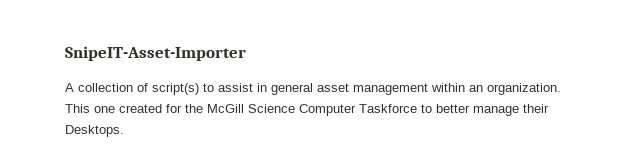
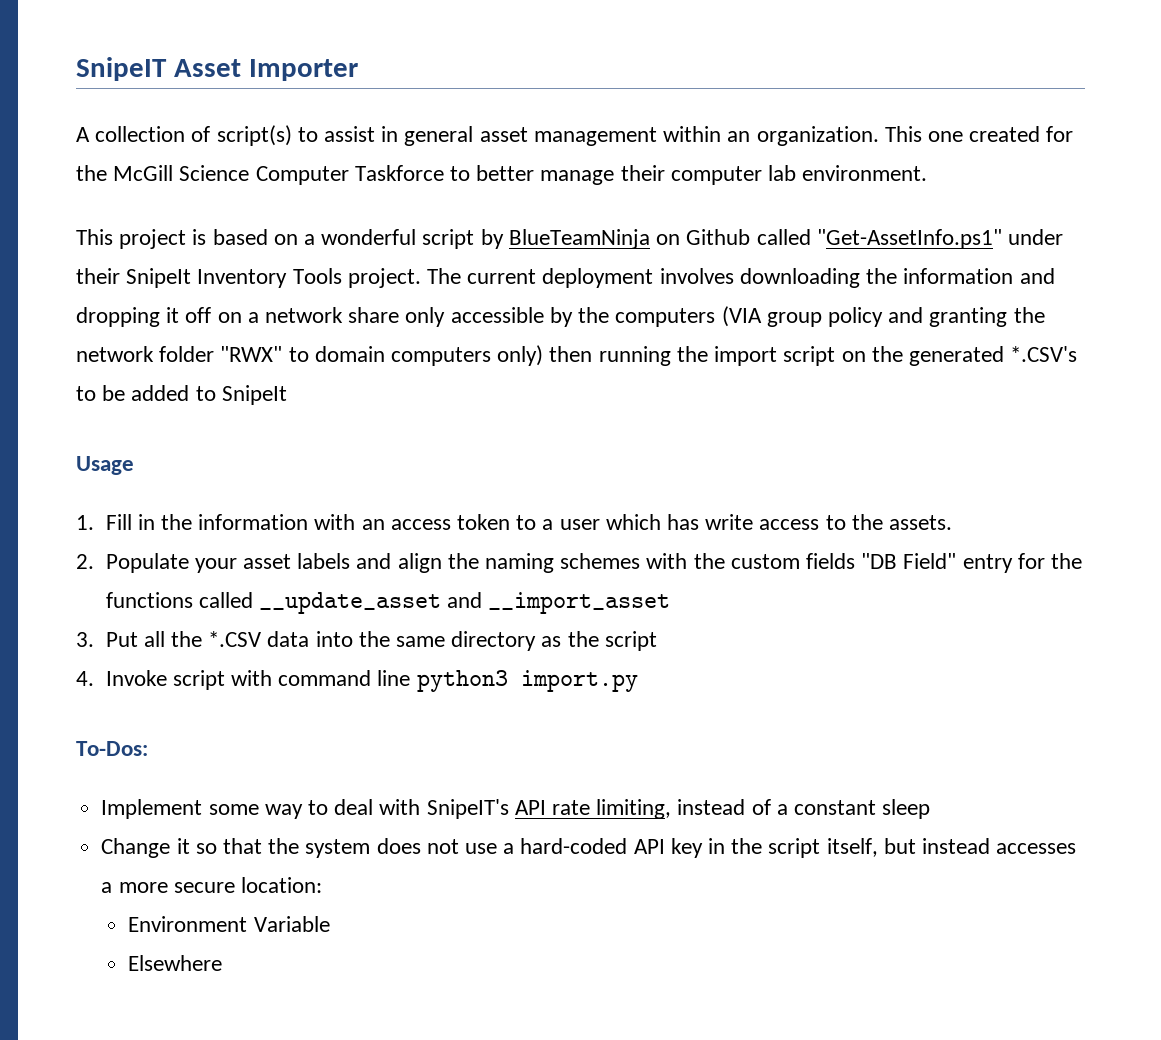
[65,46,246,61] SnipeIT-Asset-Importer -> [76,57,358,81] SnipeIT Asset Importer
[65,125,124,137] Desktops. -> [670,165,928,185] [76,229,1063,249] [76,268,1055,288] [76,306,1045,327] [76,345,1078,366] [76,385,287,405] [76,456,134,475] [76,514,953,530] [76,553,1083,573] [105,592,671,614] [76,631,657,651] [76,670,638,692] [76,741,148,756] [101,799,931,819] [101,838,1077,858] [101,877,322,893] [128,916,330,932] [128,955,223,971] computer lab environment. // This project is based on a wonderful script by BlueTeamNinja on Github called "Get-AssetInfo.ps1" under their SnipeIt Inventory Tools project. The current deployment involves downloading the information and dropping it off on a network share only accessible by the computers (VIA group policy and granting the network folder "RWX" to domain computers only) then running the import script on the generated *.CSV's to be added to SnipeIt // Usage // 1. Fill in the information with an access token to a user which has write access to the assets. // 2. Populate your asset labels and align the naming schemes with the custom fields "DB Field" entry for the functions called __update_asset and __import_asset // 3. Put all the *.CSV data into the same directory as the script // 4. Invoke script with command line python3 import.py // To-Dos: // Implement some way to deal with SnipeIT's API rate limiting, instead of a constant sleep // Change it so that the system does not use a hard-coded API key in the script itself, but instead accesses a more secure location: // Environment Variable // Elsewhere

